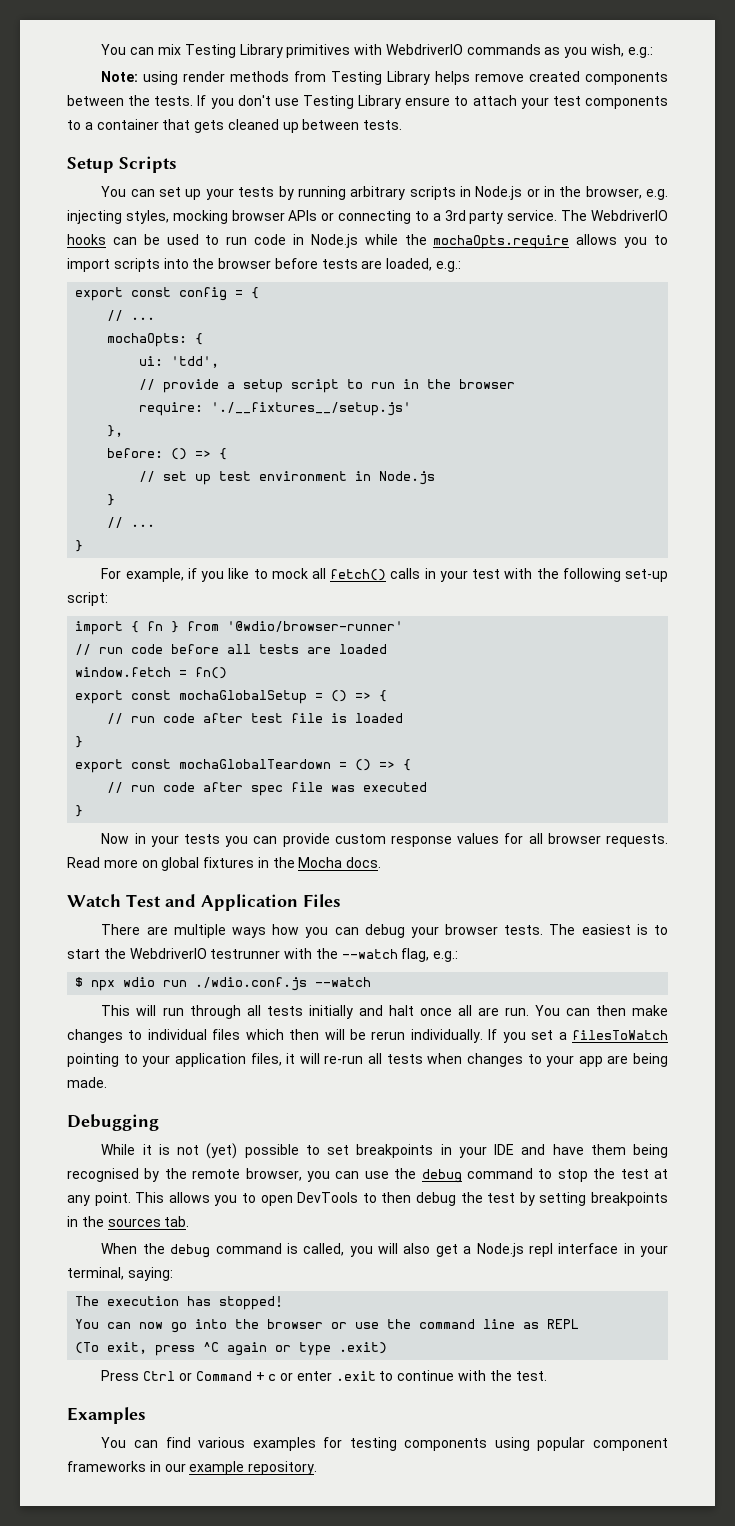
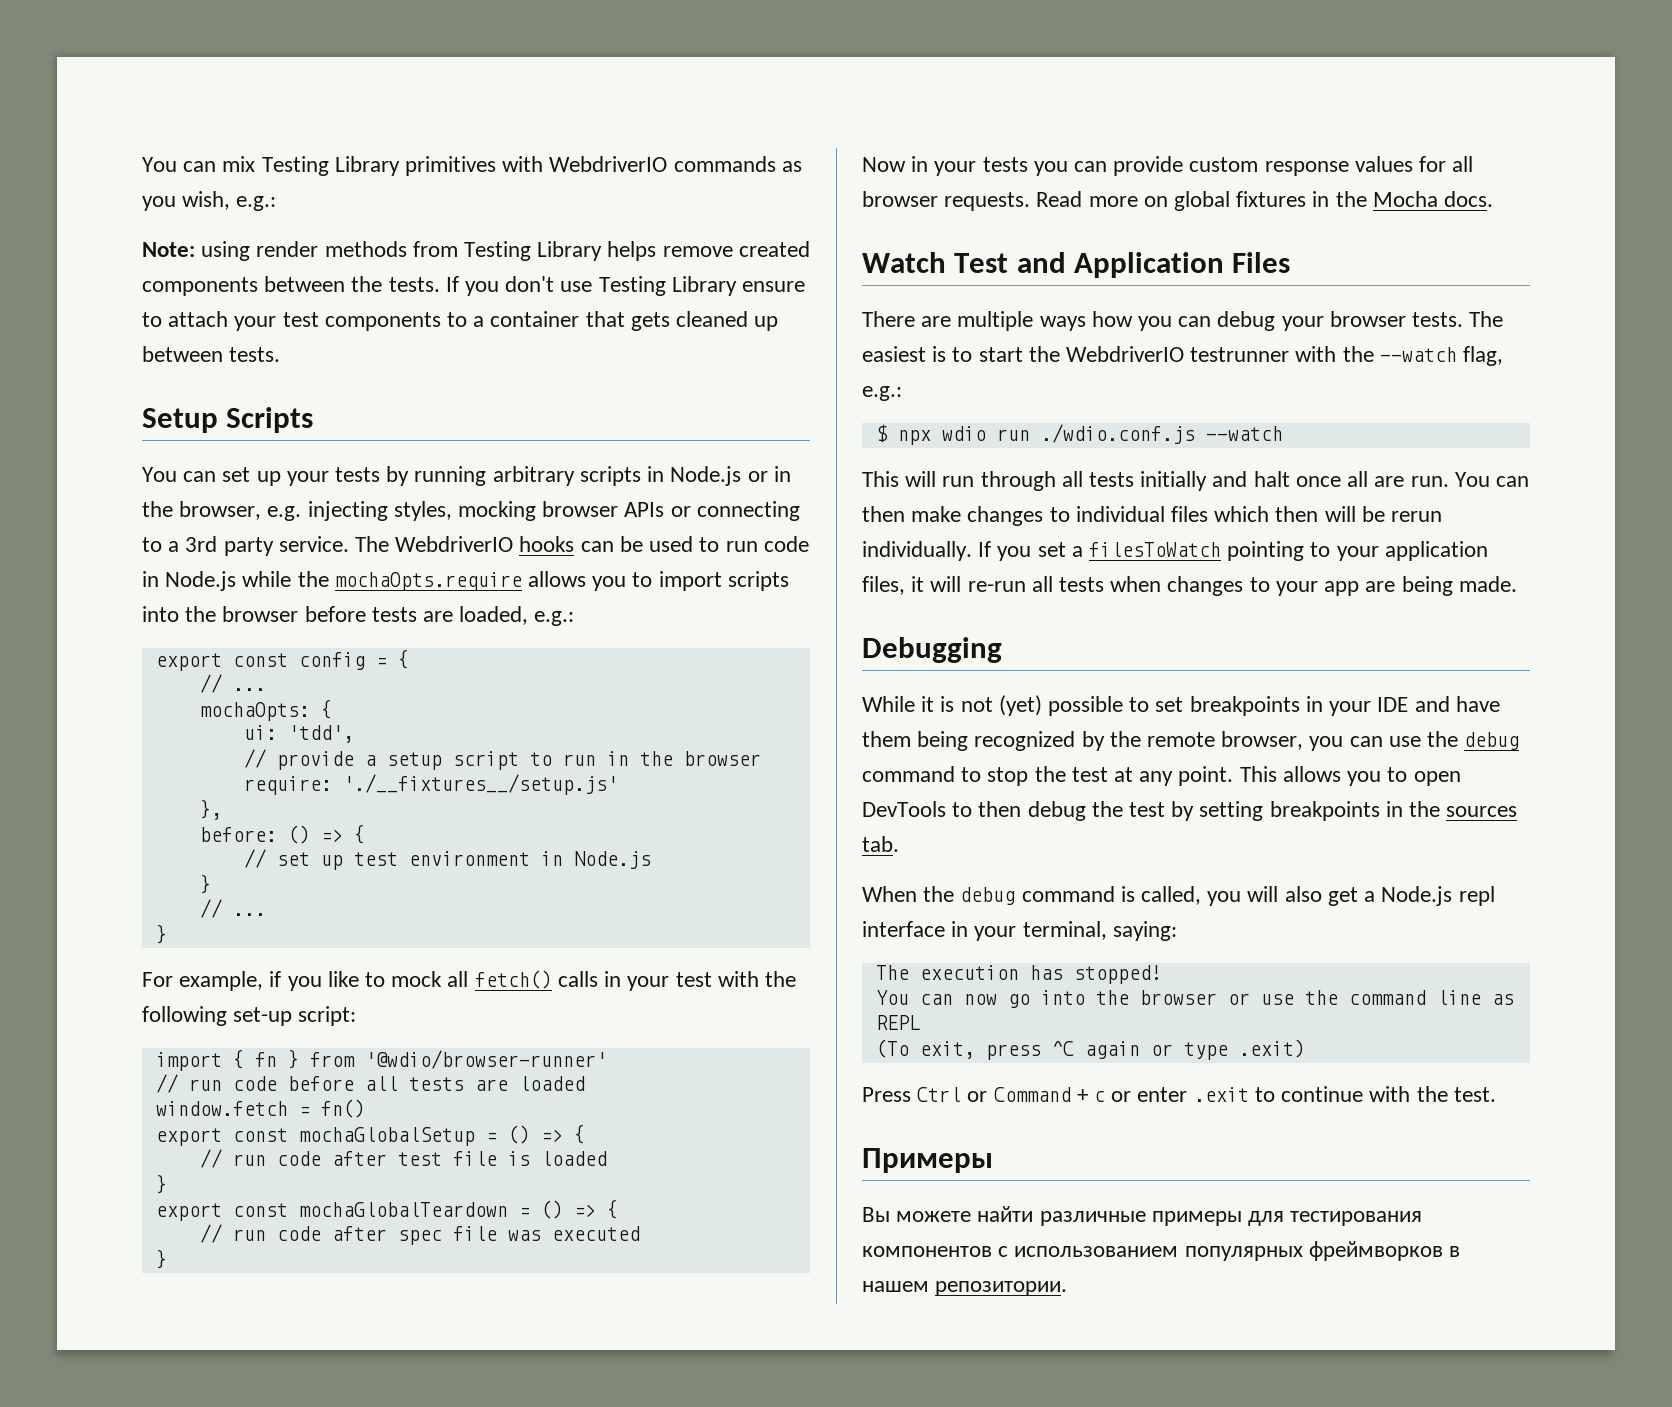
[67,1168,139,1182] recognised -> [974,731,1076,751] recognized
[67,1407,146,1424] [101,1437,669,1451] [67,1461,318,1475] Examples // You can find various examples for testing components using popular component frameworks in our example repository. -> [862,1148,993,1173] [862,1206,1423,1226] [862,1241,1461,1261] [862,1281,1068,1296] Примеры // Вы можете найти различные примеры для тестирования компонентов с использованием популярных фреймворков в нашем репозитории.

